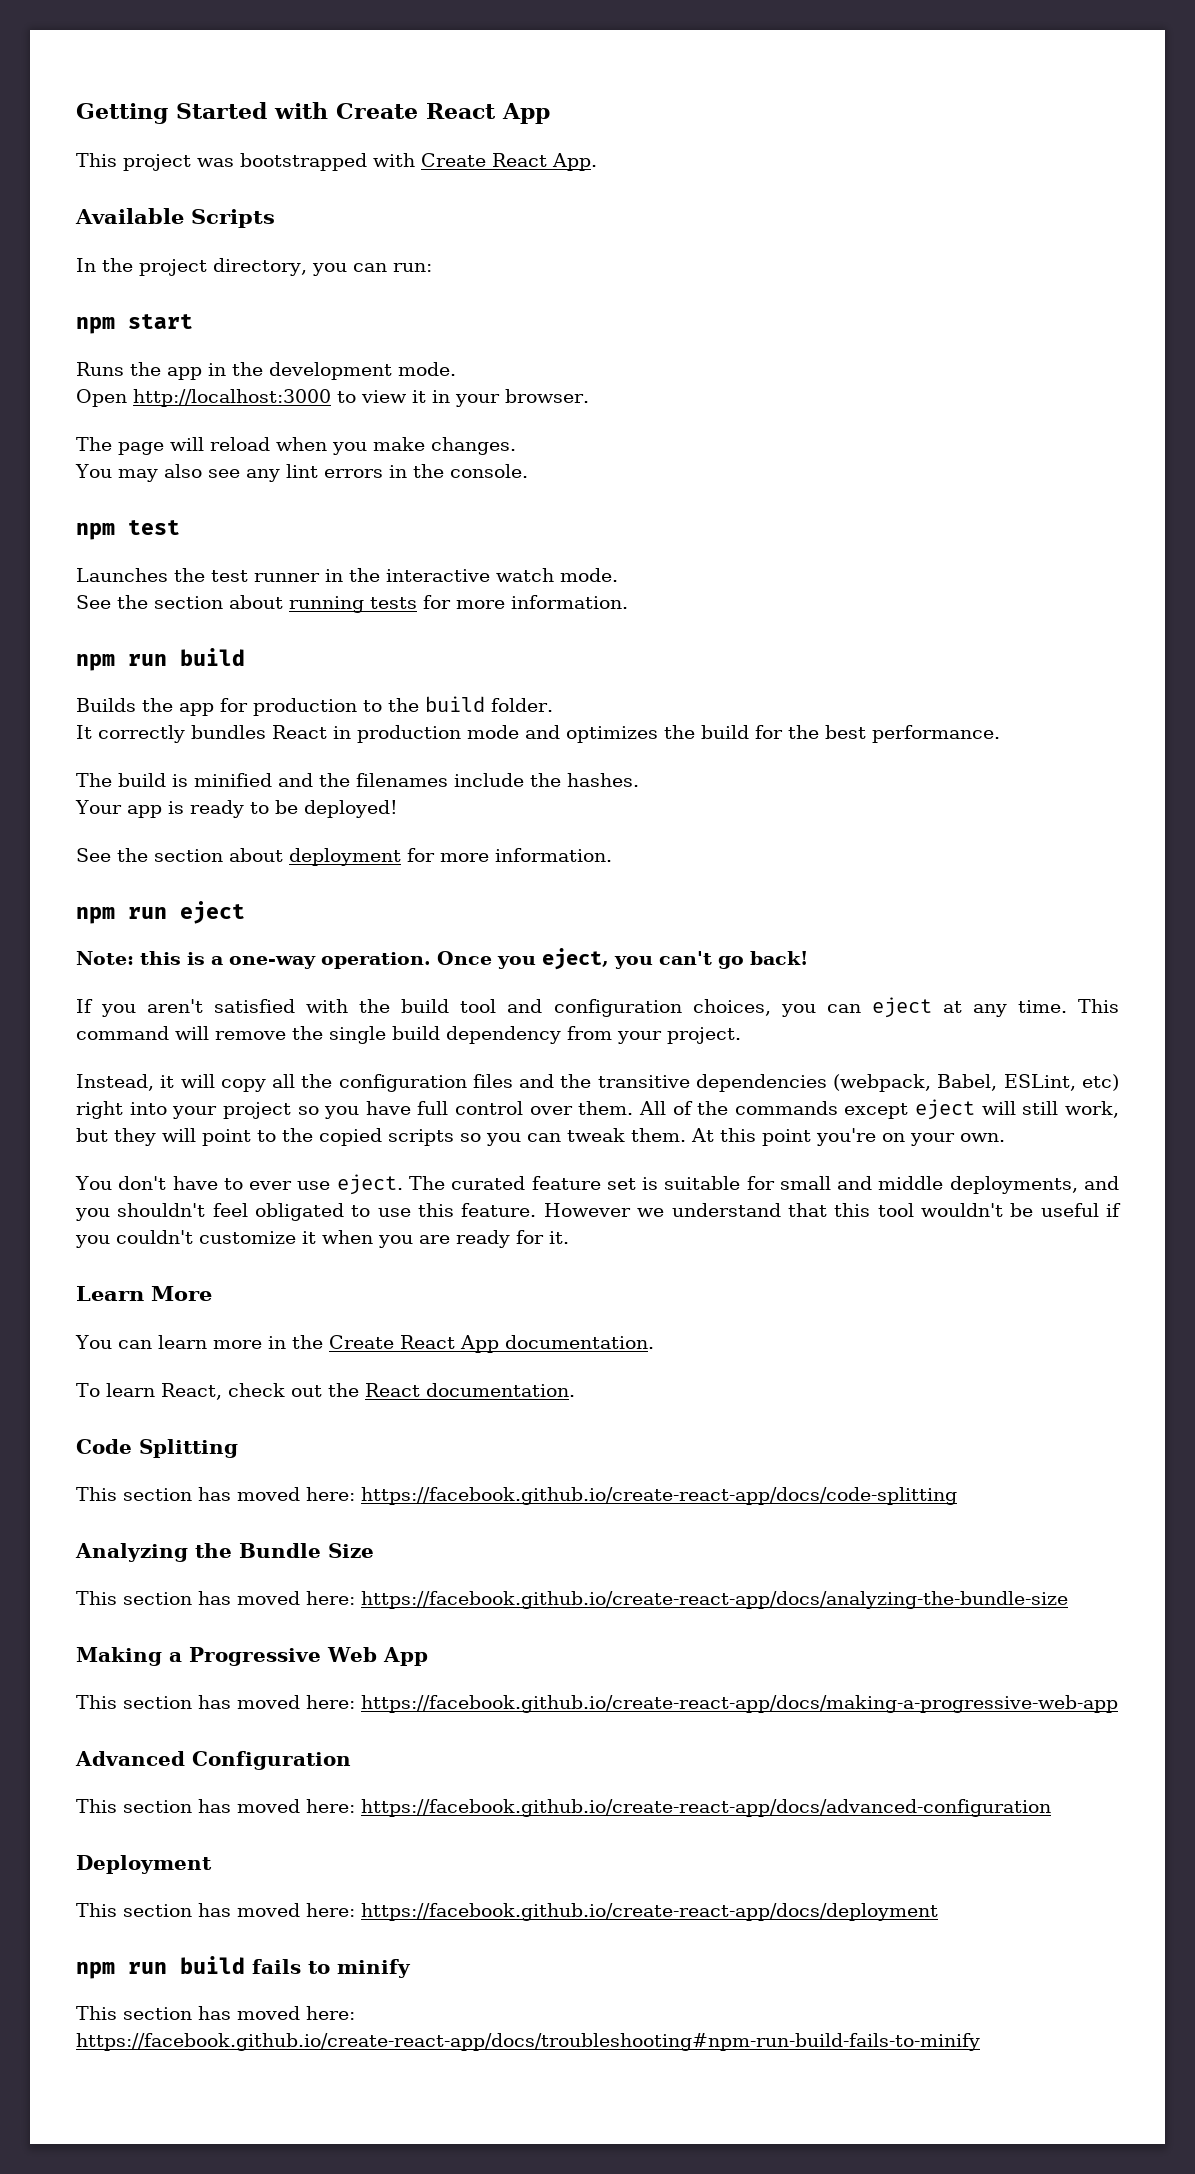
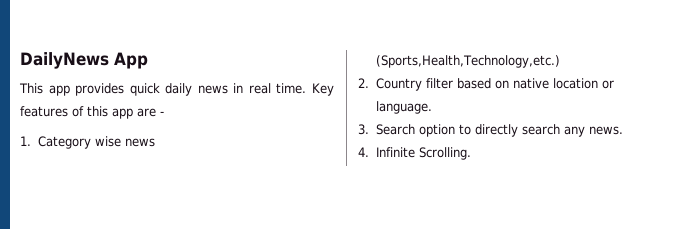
[76,102,550,124] [76,153,597,171] [75,208,275,228] [76,258,432,276] [76,314,193,334] [76,362,456,380] [76,389,589,407] [76,437,516,455] [75,464,528,482] [76,520,180,540] [76,568,618,582] [76,595,628,613] [76,648,245,671] [76,696,553,716] [76,725,1000,743] [76,773,639,787] [75,800,398,818] [76,848,612,866] [76,901,245,924] [76,948,808,970] [76,997,1119,1018] [76,1026,741,1044] [76,1074,1119,1092] [76,1099,1120,1120] [76,1128,1005,1146] [75,1174,1120,1195] [75,1203,1122,1221] [75,1230,569,1248] [76,1286,212,1301] [75,1335,654,1353] [76,1383,575,1400] [76,1439,238,1458] [76,1487,957,1505] [75,1543,374,1562] [76,1591,1068,1609] [76,1647,428,1666] [76,1695,1118,1713] [75,1751,351,1770] [76,1799,1051,1817] [76,1855,212,1874] [76,1903,938,1921] [76,1956,411,1979] [76,2006,355,2020] [76,2033,980,2051] Getting Started with Create React App // This project was bootstrapped with Create React App. // Available Scripts // In the project directory, you can run: // npm start // Runs the app in the development mode. // Open http://localhost:3000 to view it in your browser. // The page will reload when you make changes. // You may also see any lint errors in the console. // npm test // Launches the test runner in the interactive watch mode. // See the section about running tests for more information. // npm run build // Builds the app for production to the build folder. // It correctly bundles React in production mode and optimizes the build for the best performance. // The build is minified and the filenames include the hashes. // Your app is ready to be deployed! // See the section about deployment for more information. // npm run eject // Note: this is a one-way operation. Once you eject, you can't go back! // If you aren't satisfied with the build tool and configuration choices, you can eject at any time. This command will remove the single build dependency from your project. // Instead, it will copy all the configuration files and the transitive dependencies (webpack, Babel, ESLint, etc) right into your project so you have full control over them. All of the commands except eject will still work, but they will point to the copied scripts so you can tweak them. At this point you're on your own. // You don't have to ever use eject. The curated feature set is suitable for small and middle deployments, and you shouldn't feel obligated to use this feature. However we understand that this tool wouldn't be useful if you couldn't customize it when you are ready for it. // Learn More // You can learn more in the Create React App documentation. // To learn React, check out the React documentation. // Code Splitting // This section has moved here: https://facebook.github.io/create-react-app/docs/code-splitting // Analyzing the Bundle Size // This section has moved here: https://facebook.github.io/create-react-app/docs/analyzing-the-bundle-size // Making a Progressive Web App // This section has moved here: https://facebook.github.io/create-react-app/docs/making-a-progressive-web-app // Advanced Configuration // This section has moved here: https://facebook.github.io/create-react-app/docs/advanced-configuration // Deployment // This section has moved here: https://facebook.github.io/create-react-app/docs/deployment // npm run build fails to minify // This section has moved here: https://facebook.github.io/create-react-app/docs/troubleshooting#npm-run-build-fails-to-minify -> [20,52,148,69] [19,83,334,96] [20,106,164,119] [20,136,155,149] [375,55,560,68] [358,78,614,91] [375,101,432,114] [358,124,623,137] [358,147,471,160] DailyNews App // This app provides quick daily news in real time. Key features of this app are - // 1. Category wise news (Sports,Health,Technology,etc.) // 2. Country filter based on native location or language. // 3. Search option to directly search any news. // 4. Infinite Scrolling.

